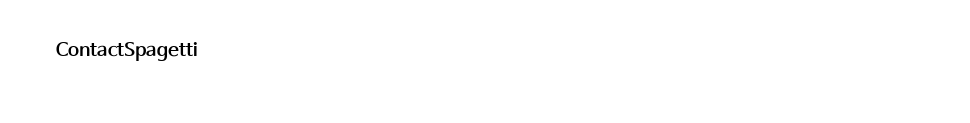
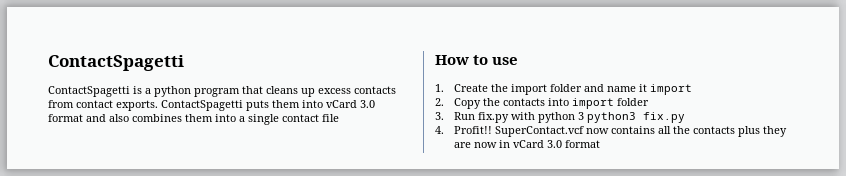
[56,42,198,61] ContactSpagetti -> [48,55,184,71] [48,86,396,97] [48,100,375,111] [48,114,339,125] [435,55,519,65] [435,84,692,95] [435,98,649,109] [435,112,685,123] [435,126,787,137] [453,140,600,148] ContactSpagetti // ContactSpagetti is a python program that cleans up excess contacts from contact exports. ContactSpagetti puts them into vCard 3.0 format and also combines them into a single contact file // How to use // 1. Create the import folder and name it import // 2. Copy the contacts into import folder // 3. Run fix.py with python 3 python3 fix.py // 4. Profit!! SuperContact.vcf now contains all the contacts plus they are now in vCard 3.0 format

